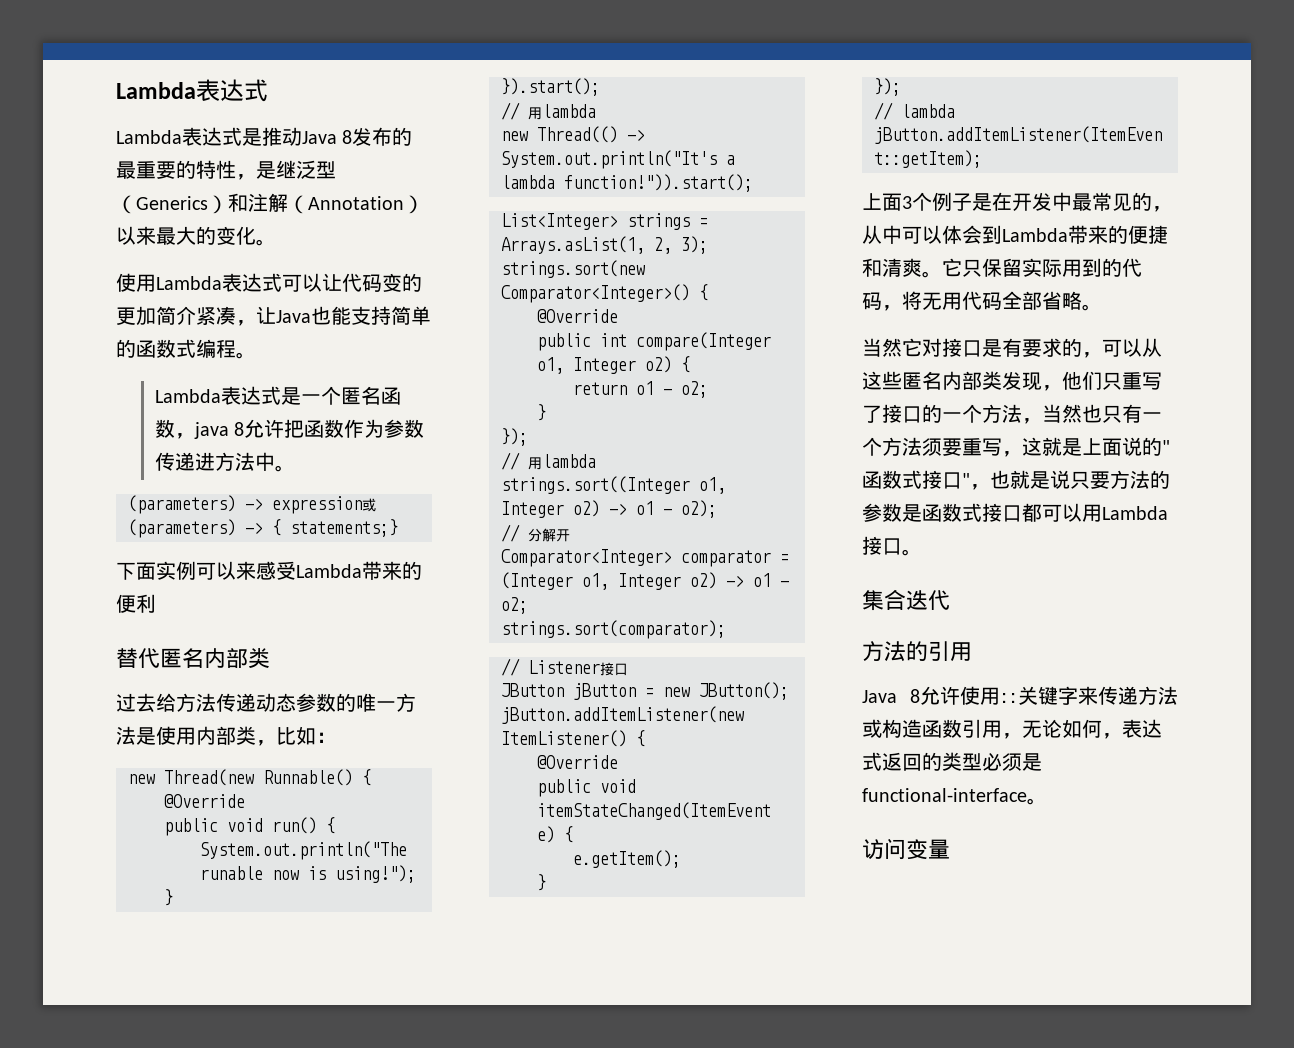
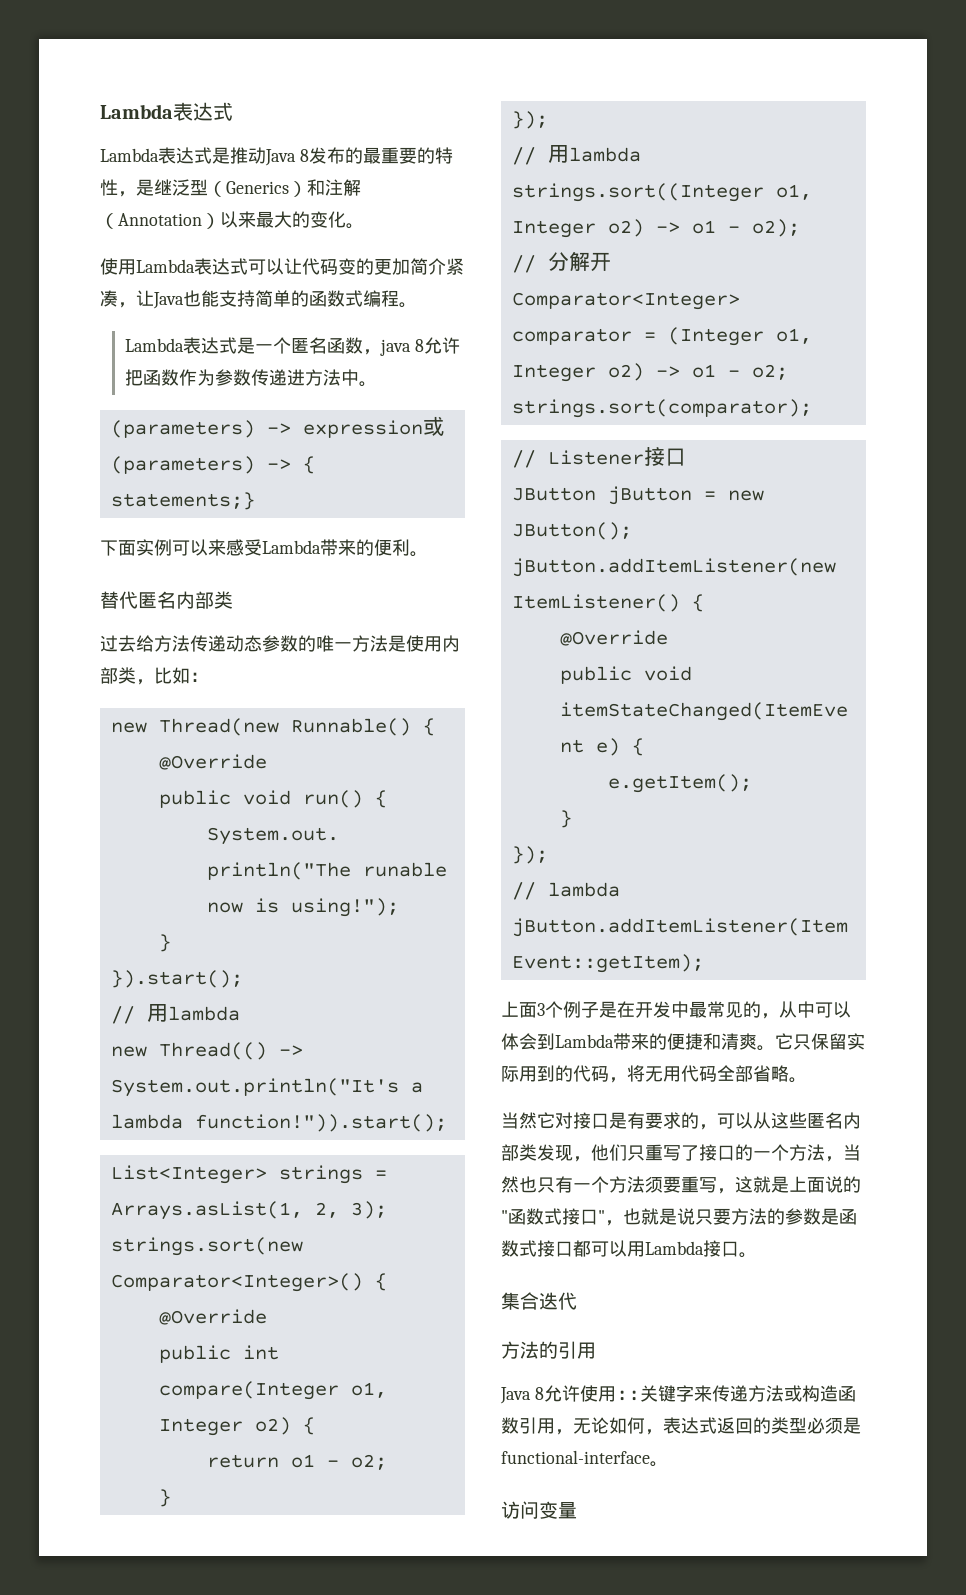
(156, 603) none -> [410,551,428,557] 。

